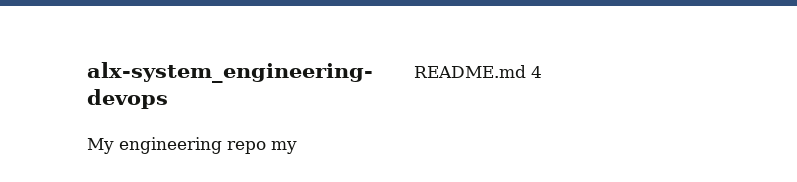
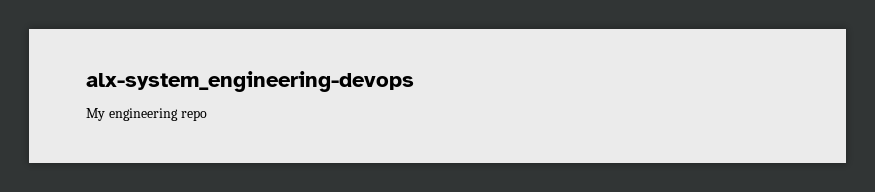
[271,141,297,154] [414,65,542,78] my README.md 4 -> (207, 115) none

